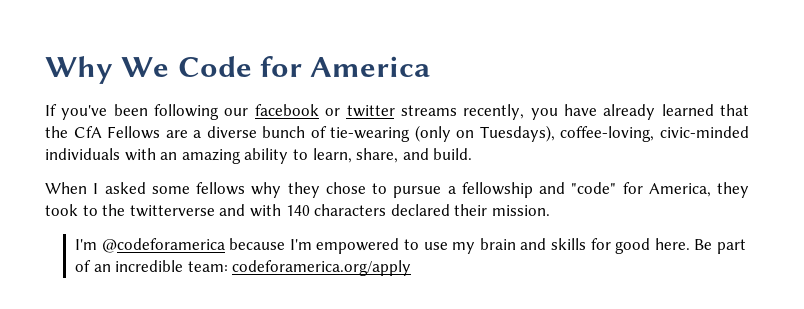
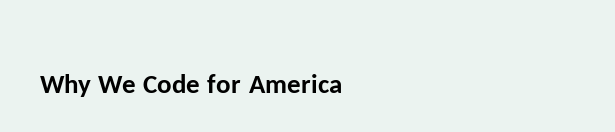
[45,104,749,120] [45,125,749,142] [45,148,473,164] [45,182,749,198] [45,204,550,217] [75,238,746,254] [75,260,412,276] // If you've been following our facebook or twitter streams recently, you have already learned that the CfA Fellows are a diverse bunch of tie-wearing (only on Tuesdays), coffee-loving, civic-minded individuals with an amazing ability to learn, share, and build. // When I asked some fellows why they chose to pursue a fellowship and "code" for America, they took to the twitterverse and with 140 characters declared their mission. // I'm @codeforamerica because I'm empowered to use my brain and skills for good here. Be part of an incredible team: codeforamerica.org/apply -> (342, 83) none

